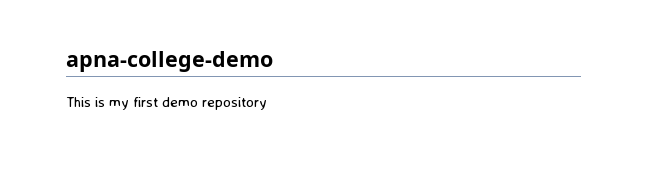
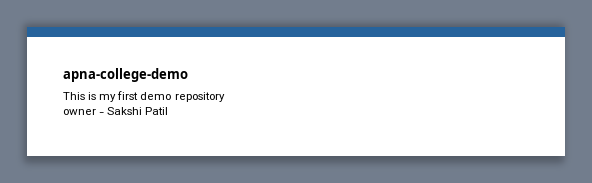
(267, 103) none -> [63,107,169,115] // owner - Sakshi Patil

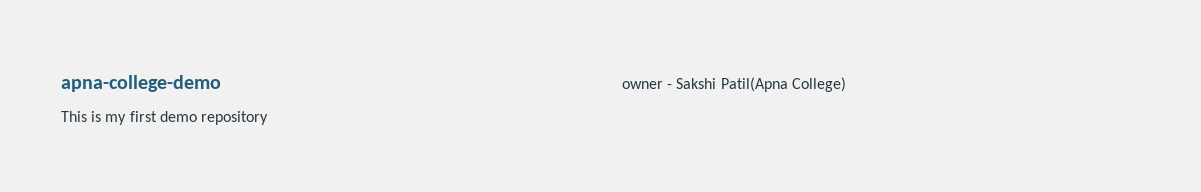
[145,107,169,115] Patil -> [720,77,846,92] Patil(Apna College)

